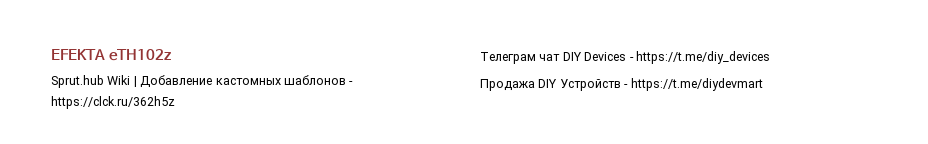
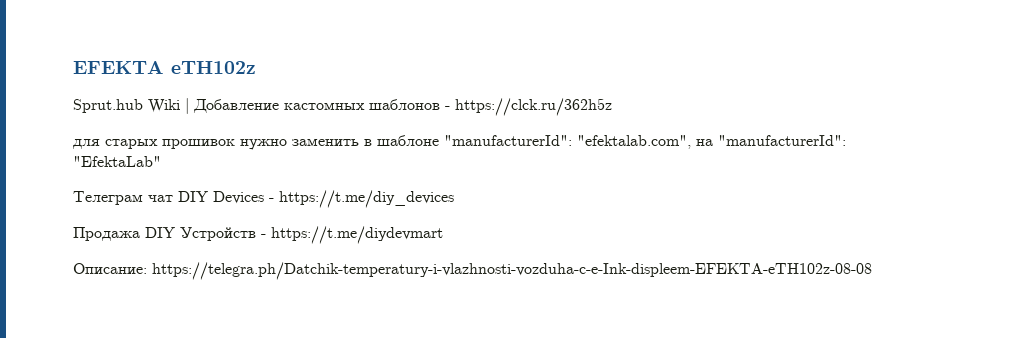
(175, 102) none -> [73,135,846,150] [73,156,161,167] // для старых прошивок нужно заменить в шаблоне "manufacturerId": "efektalab.com", на "manufacturerId": "EfektaLab"
(763, 84) none -> [73,262,872,280] // Описание: https://telegra.ph/Datchik-temperatury-i-vlazhnosti-vozduha-c-e-Ink-displeem-EFEKTA-eTH102z-08-08

